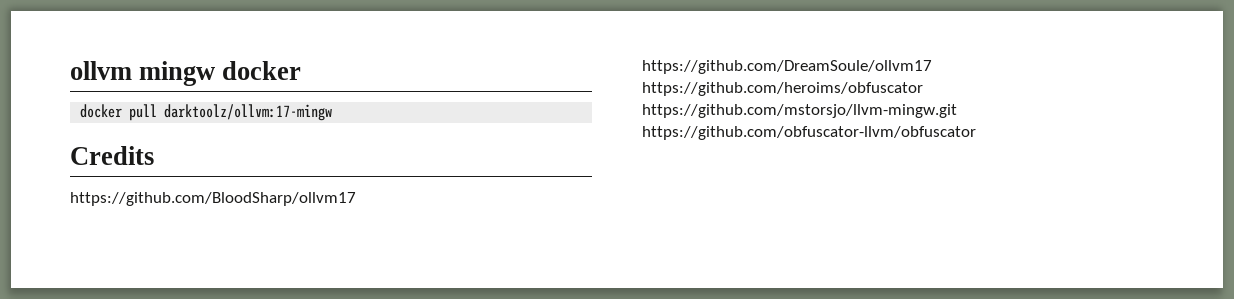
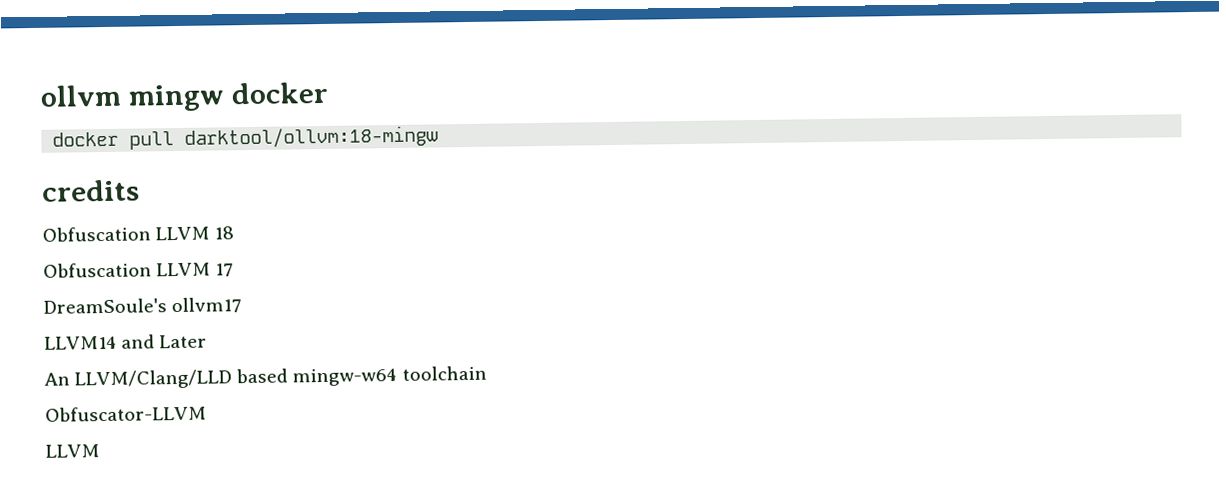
[164,104,333,121] [70,146,154,165] [70,192,356,206] [642,60,932,74] [642,82,923,96] [642,104,957,118] [642,126,976,140] darktoolz/ollvm:17-mingw // Credits // https://github.com/BloodSharp/ollvm17 https://github.com/DreamSoule/ollvm17 https://github.com/heroims/obfuscator https://github.com/mstorsjo/llvm-mingw.git https://github.com/obfuscator-llvm/obfuscator -> [184,125,440,149] [42,179,140,202] [42,226,235,242] [43,262,235,278] [43,297,243,314] [44,334,208,350] [44,365,487,390] [45,405,207,422] [45,444,100,458] darktool/ollvm:18-mingw // credits // Obfuscation LLVM 18 // Obfuscation LLVM 17 // DreamSoule's ollvm17 // LLVM14 and Later // An LLVM/Clang/LLD based mingw-w64 toolchain // Obfuscator-LLVM // LLVM

